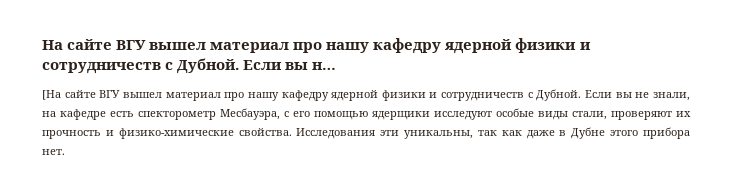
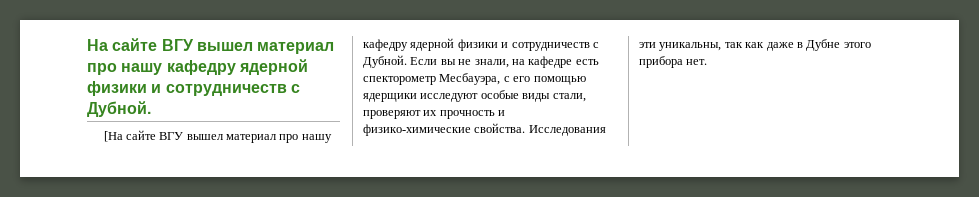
[243,60,337,70] Если вы н… -> (151, 109) none

